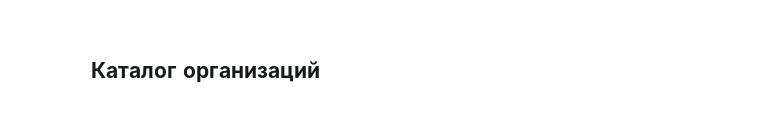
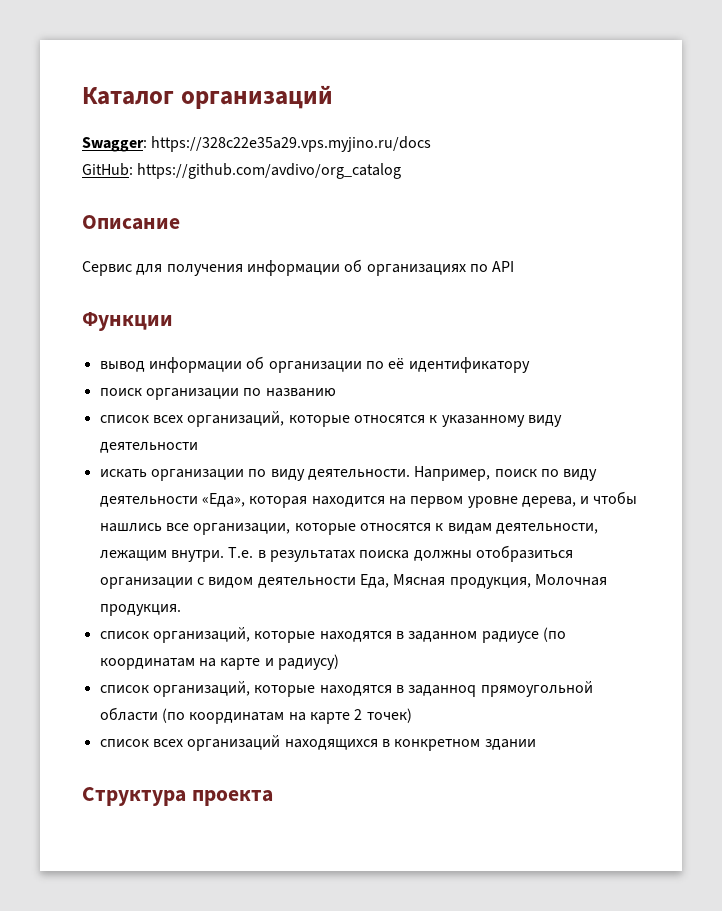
(320, 72) none -> [82,136,432,152] [82,163,402,179] [82,215,180,230] [82,259,515,276] [82,312,173,331] [99,356,530,373] [99,388,336,400] [99,411,562,427] [99,442,198,453] [99,466,598,481] [99,491,638,508] [99,523,598,535] [99,545,573,562] [99,574,607,589] [99,604,181,616] [99,627,566,643] [99,654,339,670] [99,681,593,697] [99,707,412,724] [99,735,536,751] [82,787,273,806] // Swagger: https://328c22e35a29.vps.myjino.ru/docs // GitHub: https://github.com/avdivo/org_catalog // Описание // Сервис для получения информации об организациях по API // Функции // вывод информации об организации по её идентификатору // поиск организации по названию // список всех организаций, которые относятся к указанному виду деятельности // искать организации по виду деятельности. Например, поиск по виду деятельности «Еда», которая находится на первом уровне дерева, и чтобы нашлись все организации, которые относятся к видам деятельности, лежащим внутри. Т.е. в результатах поиска должны отобразиться организации с видом деятельности Еда, Мясная продукция, Молочная продукция. // список организаций, которые находятся в заданном радиусе (по координатам на карте и радиусу) // список организаций, которые находятся в заданноq прямоугольной области (по координатам на карте 2 точек) // список всех организаций находящихся в конкретном здании // Структура проекта

